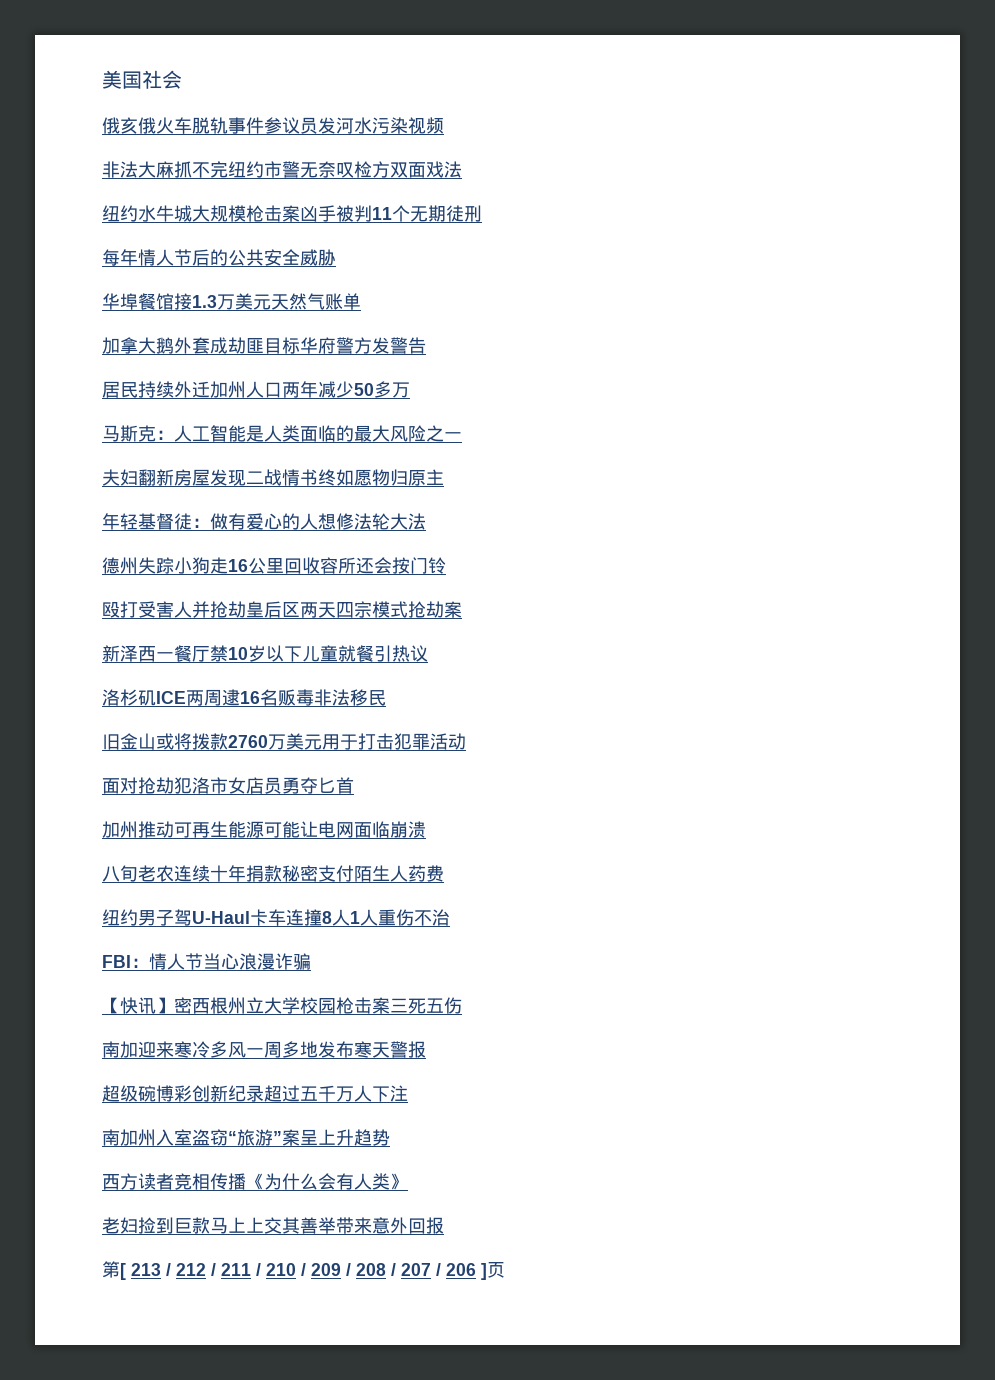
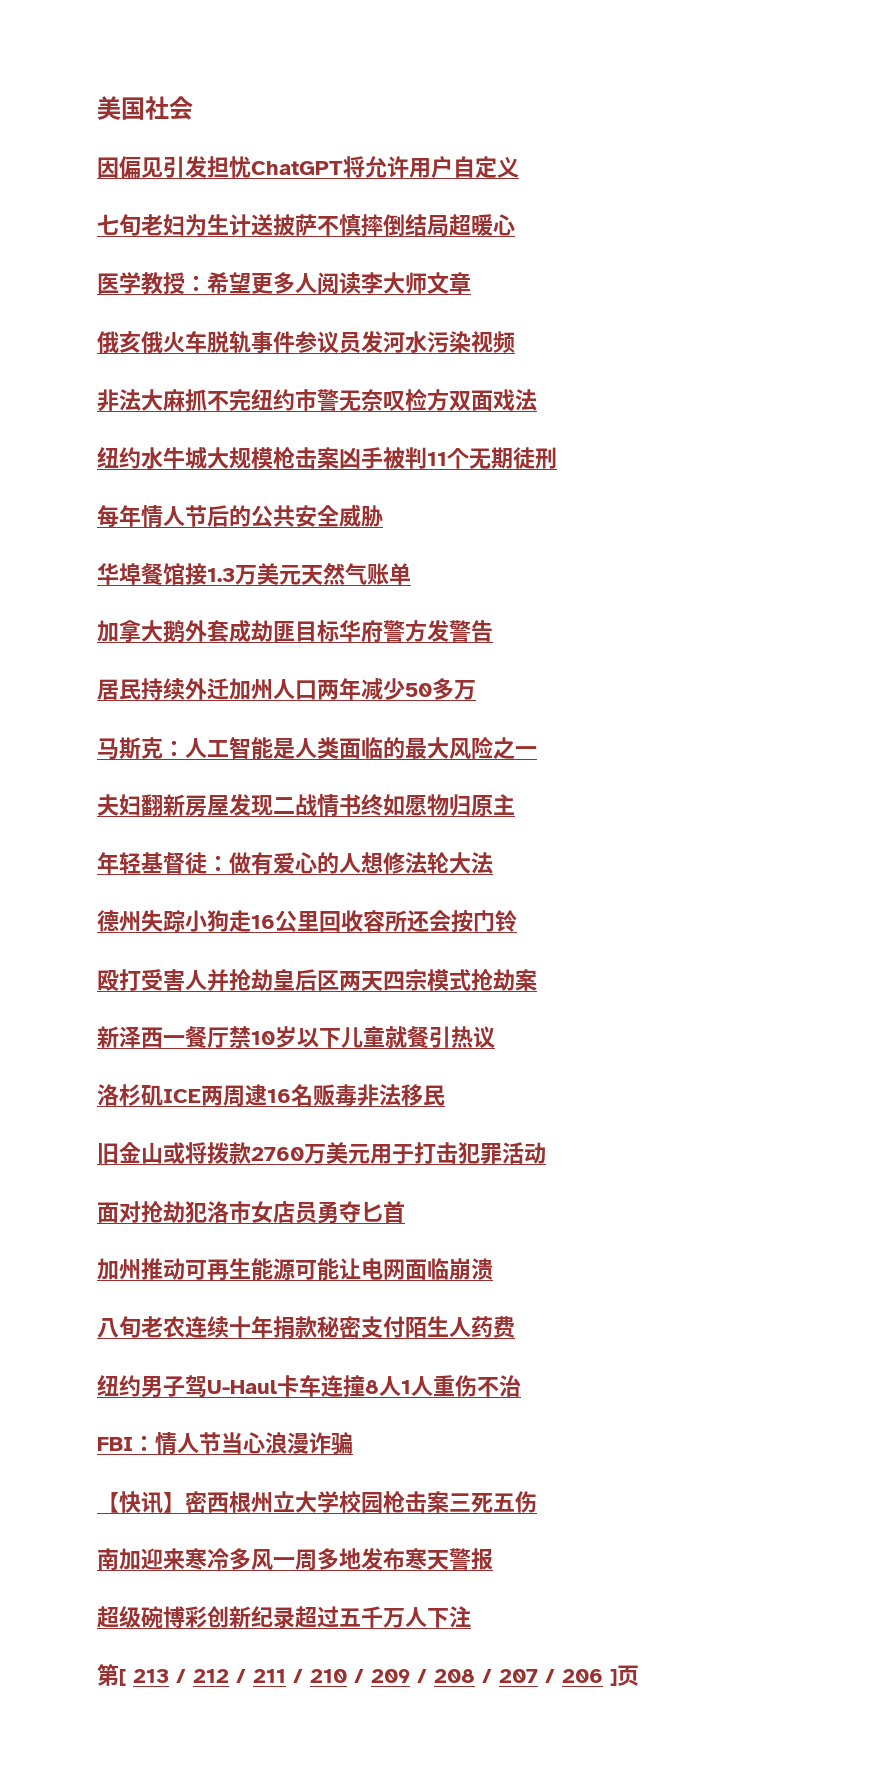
(182, 79) none -> [97,156,519,179] [97,214,515,237] [97,272,471,295] // 因偏见引发担忧ChatGPT将允许用户自定义 // 七旬老妇为生计送披萨不慎摔倒结局超暖心 // 医学教授：希望更多人阅读李大师文章
[102,1129,390,1146] [102,1173,408,1190] [102,1217,444,1234] // 南加州入室盗窃“旅游”案呈上升趋势 // 西方读者竞相传播《为什么会有人类》 // 老妇捡到巨款马上上交其善举带来意外回报 -> (471, 1617) none

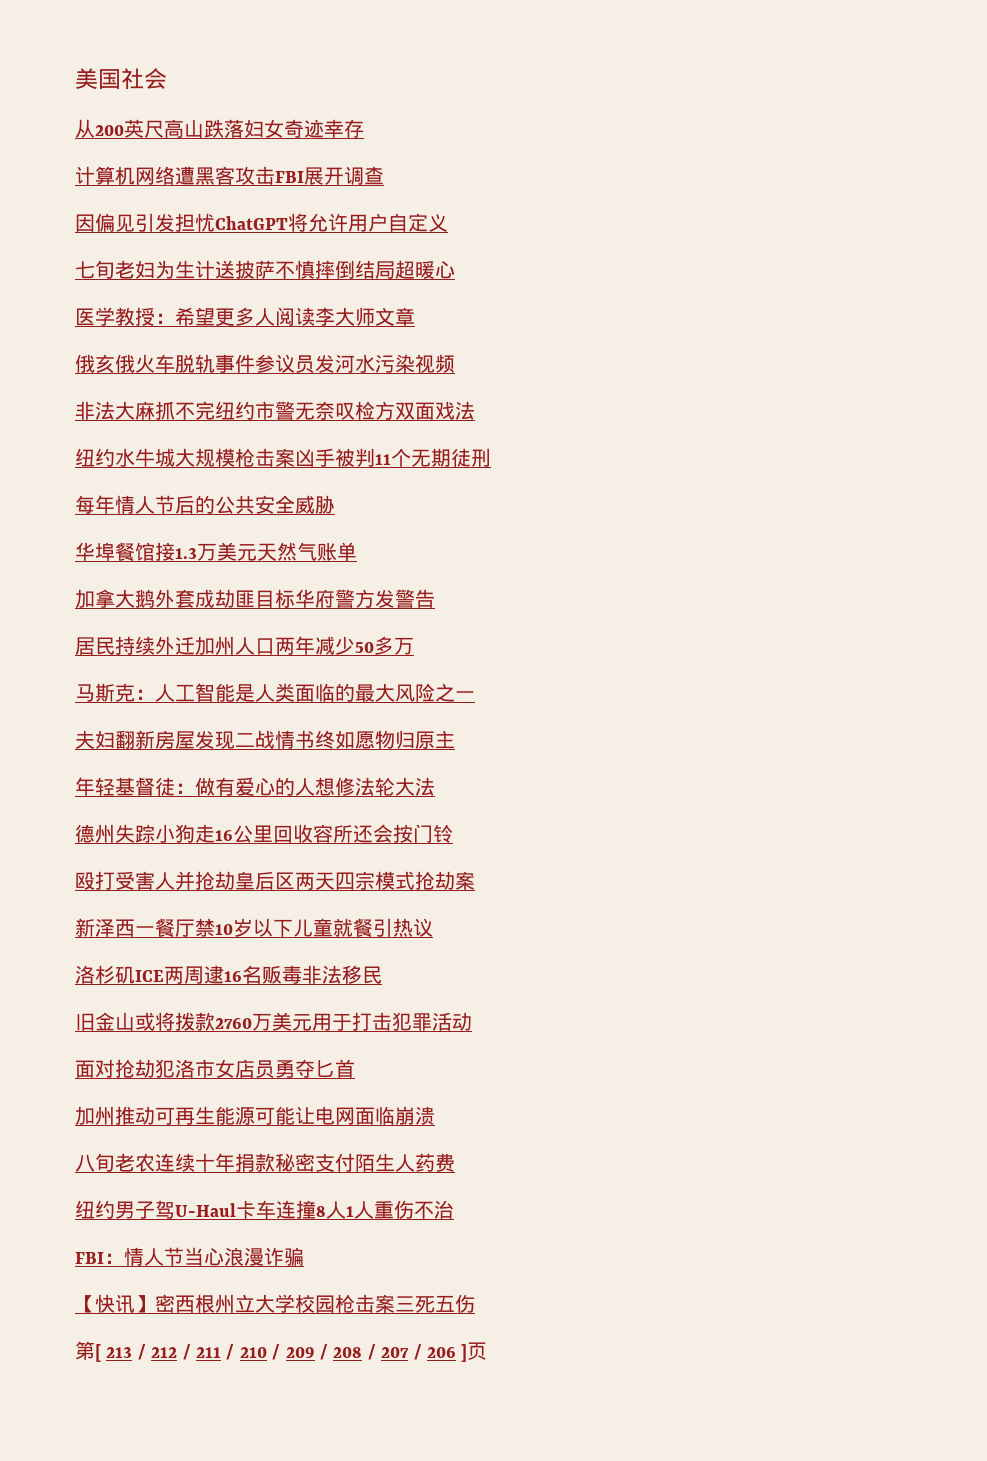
(193, 108) none -> [75,119,364,138] [75,166,384,185] // 从200英尺高山跌落妇女奇迹幸存 // 计算机网络遭黑客攻击FBI展开调查
[97,1548,493,1571] [97,1606,471,1629] // 南加迎来寒冷多风一周多地发布寒天警报 // 超级碗博彩创新纪录超过五千万人下注 -> (475, 1303) none

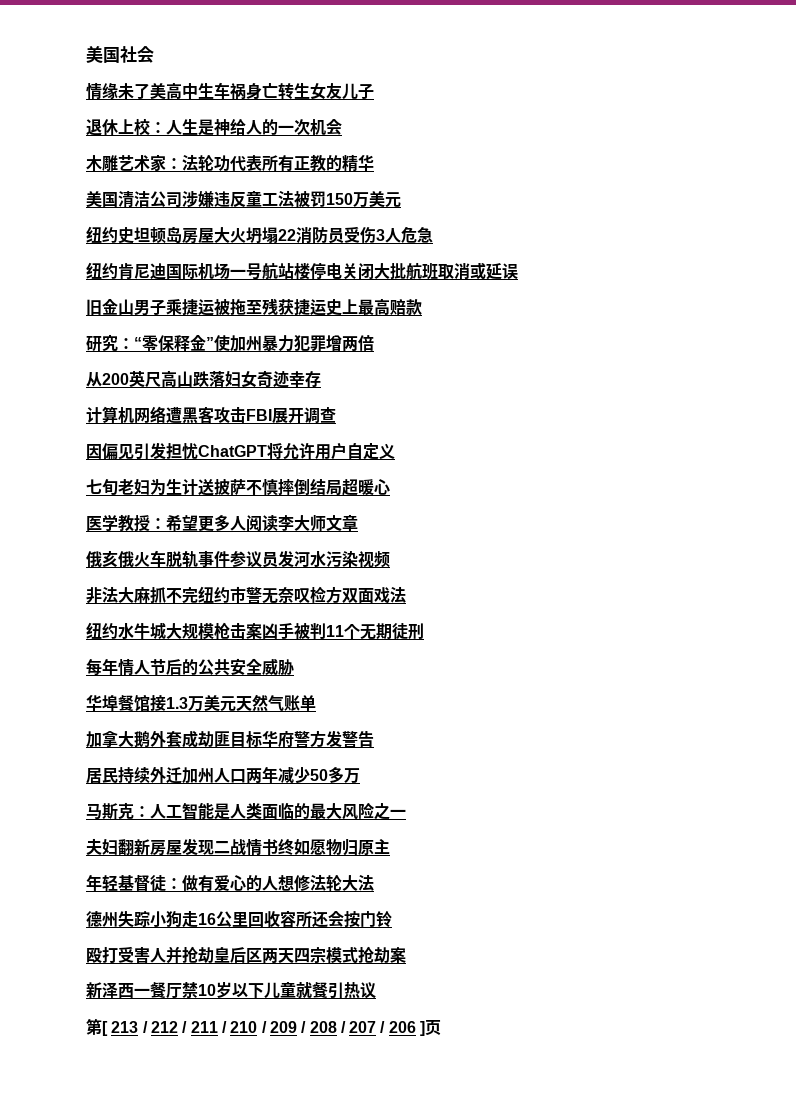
(167, 79) none -> [86,82,374,100] [86,118,342,136] [86,154,374,172] [86,190,401,208] [86,226,433,244] [86,262,518,280] [86,298,422,316] [86,334,374,352] // 情缘未了美高中生车祸身亡转生女友儿子 // 退休上校：人生是神给人的一次机会 // 木雕艺术家：法轮功代表所有正教的精华 // 美国清洁公司涉嫌违反童工法被罚150万美元 // 纽约史坦顿岛房屋大火坍塌22消防员受伤3人危急 // 纽约肯尼迪国际机场一号航站楼停电关闭大批航班取消或延误 // 旧金山男子乘捷运被拖至残获捷运史上最高赔款 // 研究：“零保释金”使加州暴力犯罪增两倍
[75,965,382,984] [75,1012,472,1031] [75,1059,355,1079] [75,1106,435,1126] [75,1153,455,1172] [75,1200,454,1220] [75,1247,304,1266] [75,1294,475,1314] // 洛杉矶ICE两周逮16名贩毒非法移民 // 旧金山或将拨款2760万美元用于打击犯罪活动 // 面对抢劫犯洛市女店员勇夺匕首 // 加州推动可再生能源可能让电网面临崩溃 // 八旬老农连续十年捐款秘密支付陌生人药费 // 纽约男子驾U-Haul卡车连撞8人1人重伤不治 // FBI：情人节当心浪漫诈骗 // 【快讯】密西根州立大学校园枪击案三死五伤 -> (376, 990) none

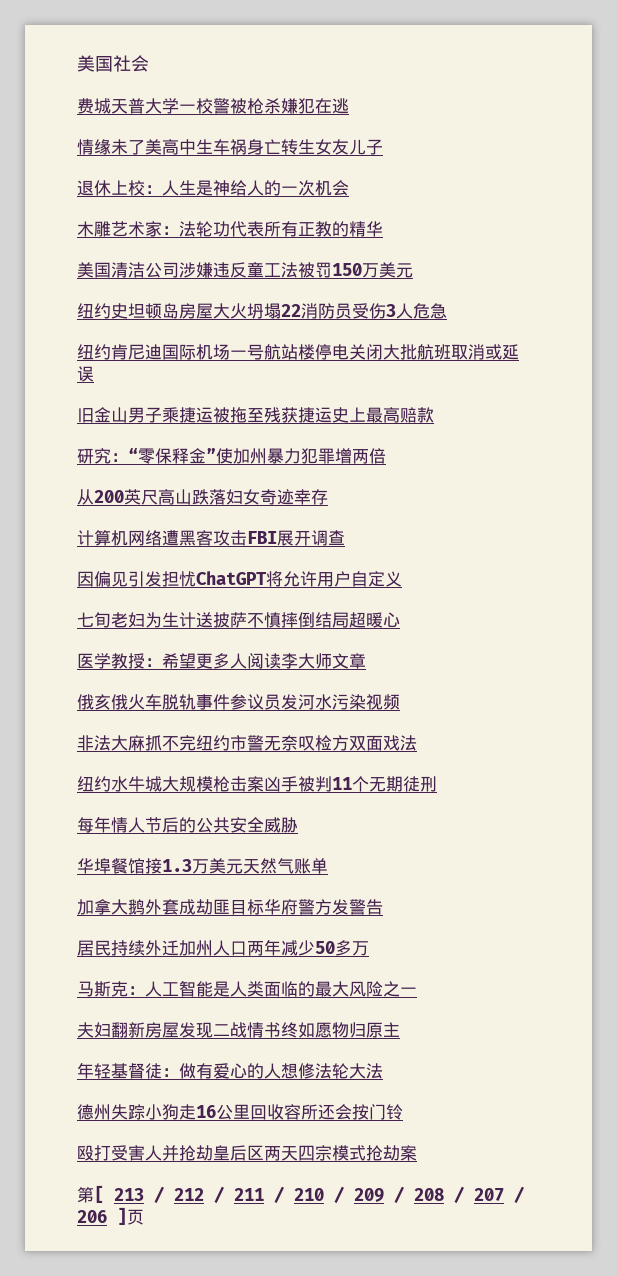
(154, 54) none -> [77,98,349,114] // 费城天普大学一校警被枪杀嫌犯在逃
[86,982,376,999] // 新泽西一餐厅禁10岁以下儿童就餐引热议 -> (417, 1153) none

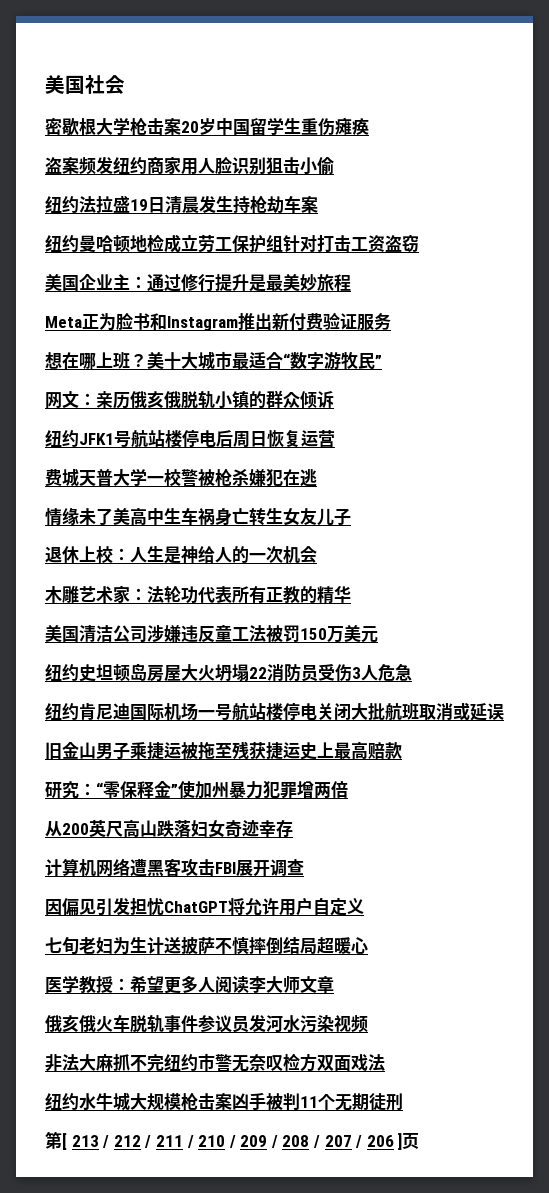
(149, 63) none -> [45,117,369,136] [45,156,334,175] [45,195,318,214] [45,234,419,253] [45,273,351,292] [45,312,391,331] [45,351,382,370] [45,390,334,409] [45,429,335,448] // 密歇根大学枪击案20岁中国留学生重伤瘫痪 // 盗案频发纽约商家用人脸识别狙击小偷 // 纽约法拉盛19日清晨发生持枪劫车案 // 纽约曼哈顿地检成立劳工保护组针对打击工资盗窃 // 美国企业主：通过修行提升是最美妙旅程 // Meta正为脸书和Instagram推出新付费验证服务 // 想在哪上班？美十大城市最适合“数字游牧民” // 网文：亲历俄亥俄脱轨小镇的群众倾诉 // 纽约JFK1号航站楼停电后周日恢复运营
[77,816,298,833] [77,858,328,874] [77,899,383,915] [77,939,369,956] [77,980,417,997] [77,1022,400,1038] [77,1062,383,1079] [77,1104,403,1120] [77,1145,417,1161] // 每年情人节后的公共安全威胁 // 华埠餐馆接1.3万美元天然气账单 // 加拿大鹅外套成劫匪目标华府警方发警告 // 居民持续外迁加州人口两年减少50多万 // 马斯克：人工智能是人类面临的最大风险之一 // 夫妇翻新房屋发现二战情书终如愿物归原主 // 年轻基督徒：做有爱心的人想修法轮大法 // 德州失踪小狗走16公里回收容所还会按门铃 // 殴打受害人并抢劫皇后区两天四宗模式抢劫案 -> (403, 1102) none

